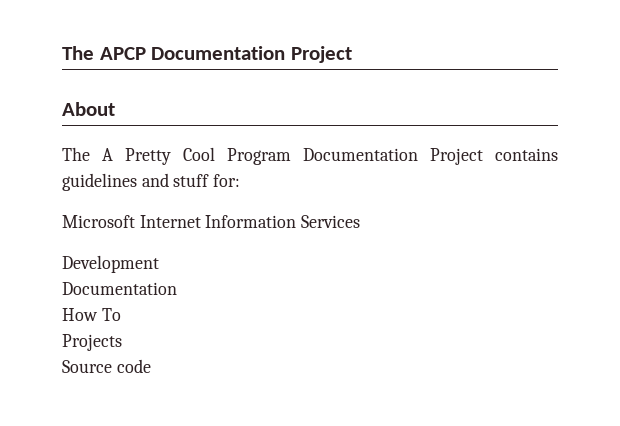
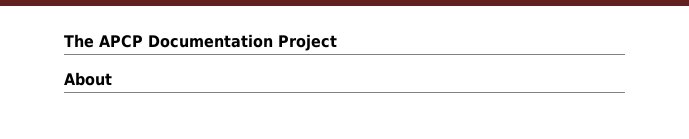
[62,147,558,165] [62,173,241,191] [62,215,361,228] [62,255,159,273] [62,282,177,295] [62,308,121,321] [62,334,122,351] [62,359,151,373] // The A Pretty Cool Program Documentation Project contains guidelines and stuff for: // Microsoft Internet Information Services // Development // Documentation // How To // Projects // Source code -> (112, 79) none

